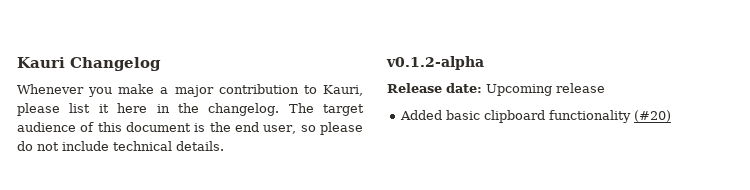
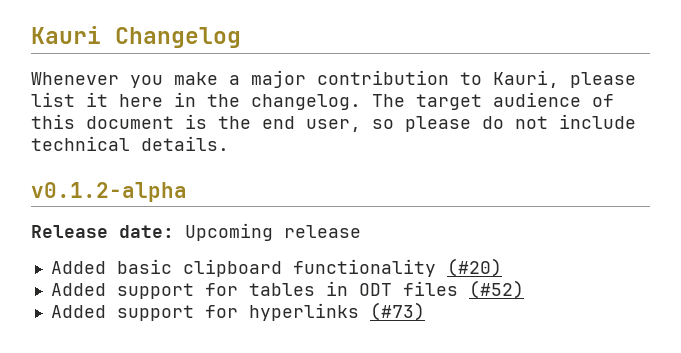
(671, 116) none -> [50,280,524,299] [50,302,425,321] // Added support for tables in ODT files (#52) // Added support for hyperlinks (#73)

